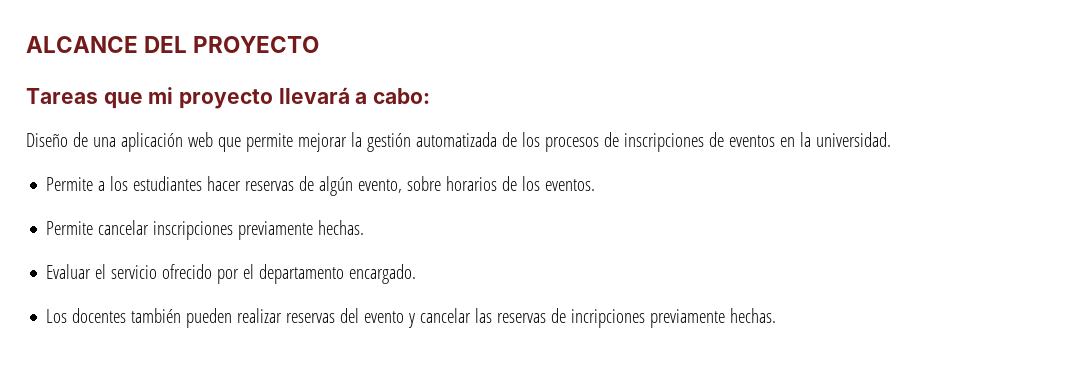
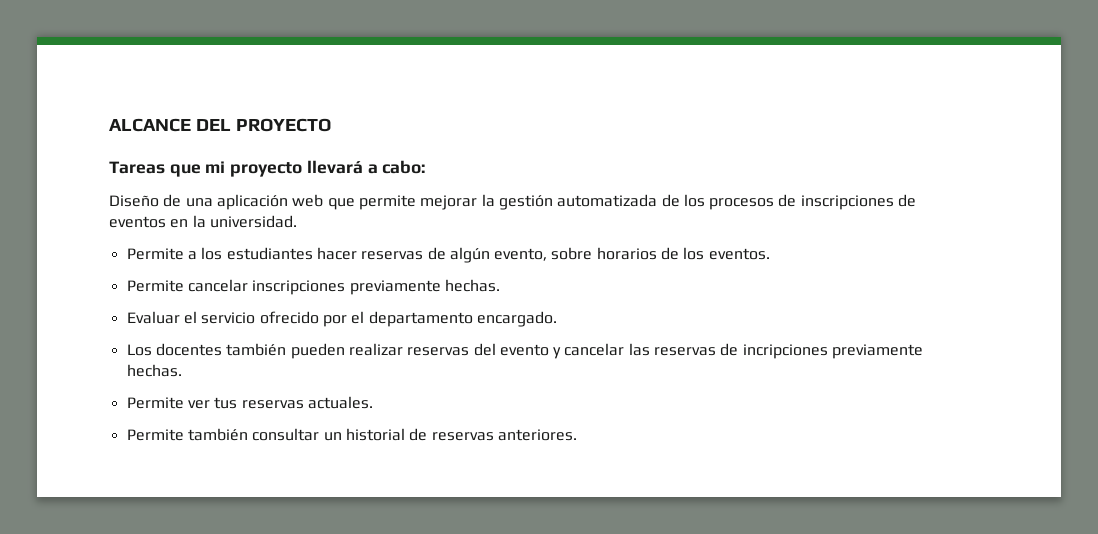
(777, 315) none -> [126,396,373,409] [126,428,577,441] // Permite ver tus reservas actuales. // Permite también consultar un historial de reservas anteriores.

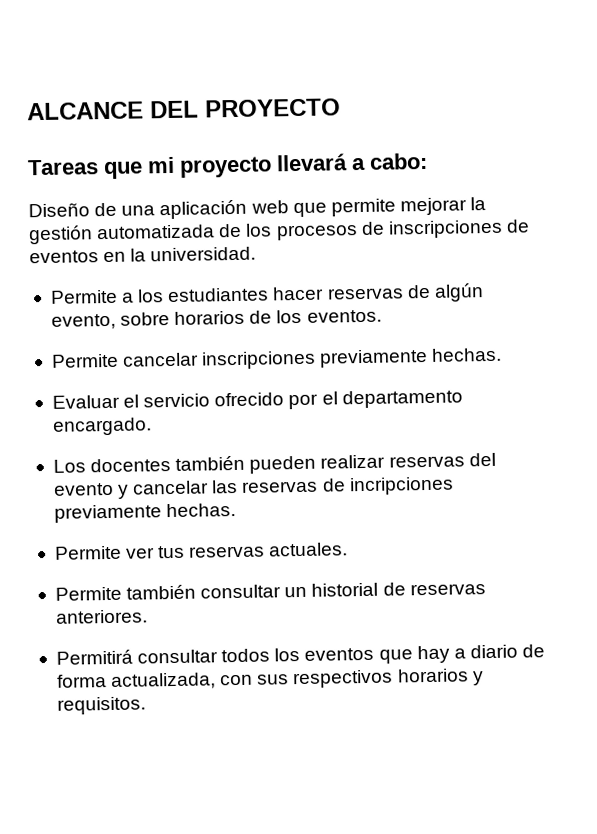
(577, 435) none -> [55,644,546,665] [56,668,484,690] [56,696,146,715] // Permitirá consultar todos los eventos que hay a diario de forma actualizada, con sus respectivos horarios y requisitos.

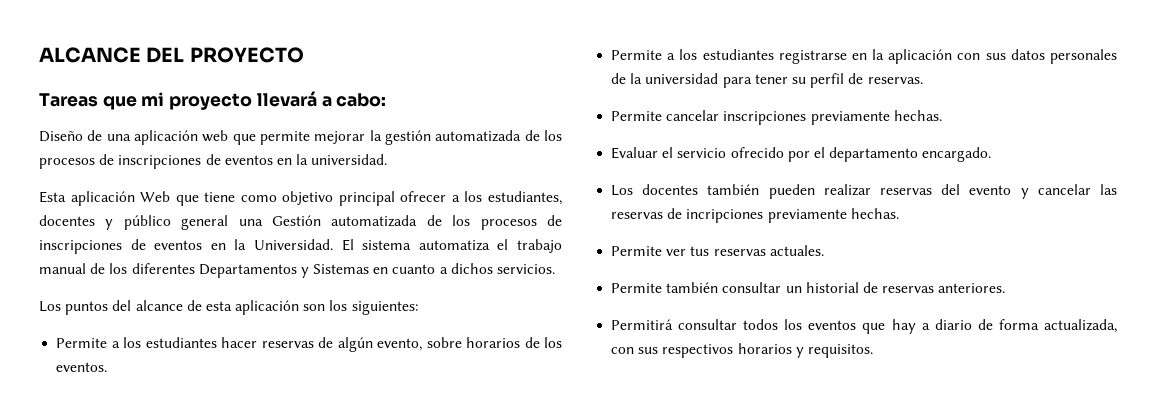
(257, 254) none -> [39,191,562,206] [39,215,562,230] [39,239,563,254] [39,263,556,278] [39,300,418,315] // Esta aplicación Web que tiene como objetivo principal ofrecer a los estudiantes, docentes y público general una Gestión automatizada de los procesos de inscripciones de eventos en la Universidad. El sistema automatiza el trabajo manual de los diferentes Departamentos y Sistemas en cuanto a dichos servicios. // Los puntos del alcance de esta aplicación son los siguientes:
(382, 316) none -> [611,49,1117,64] [611,73,923,88] // Permite a los estudiantes registrarse en la aplicación con sus datos personales de la universidad para tener su perfil de reservas.

